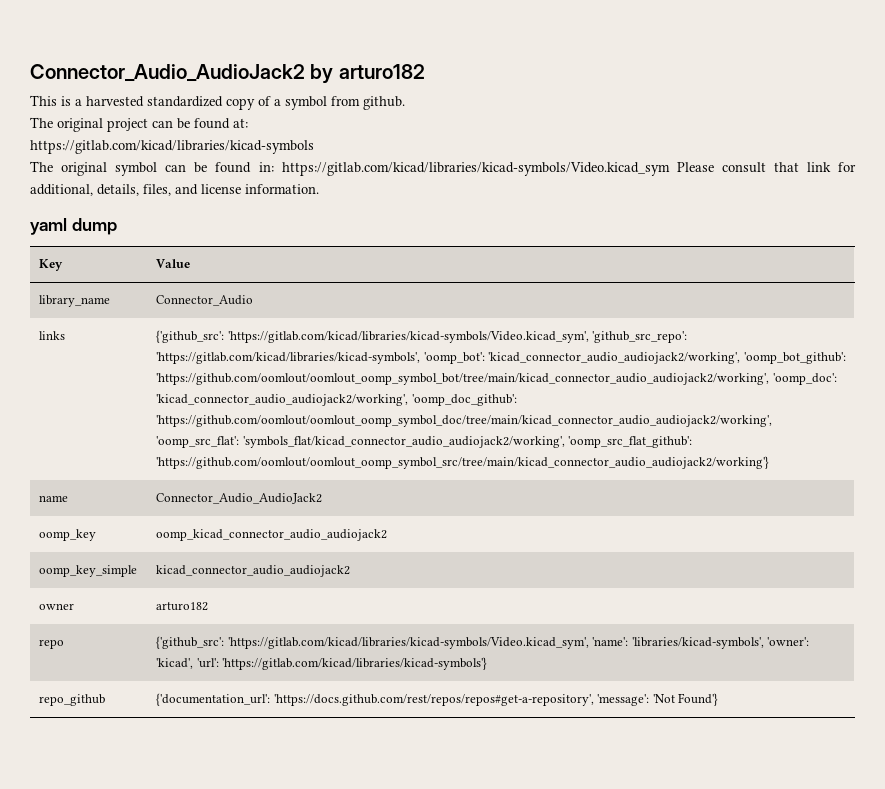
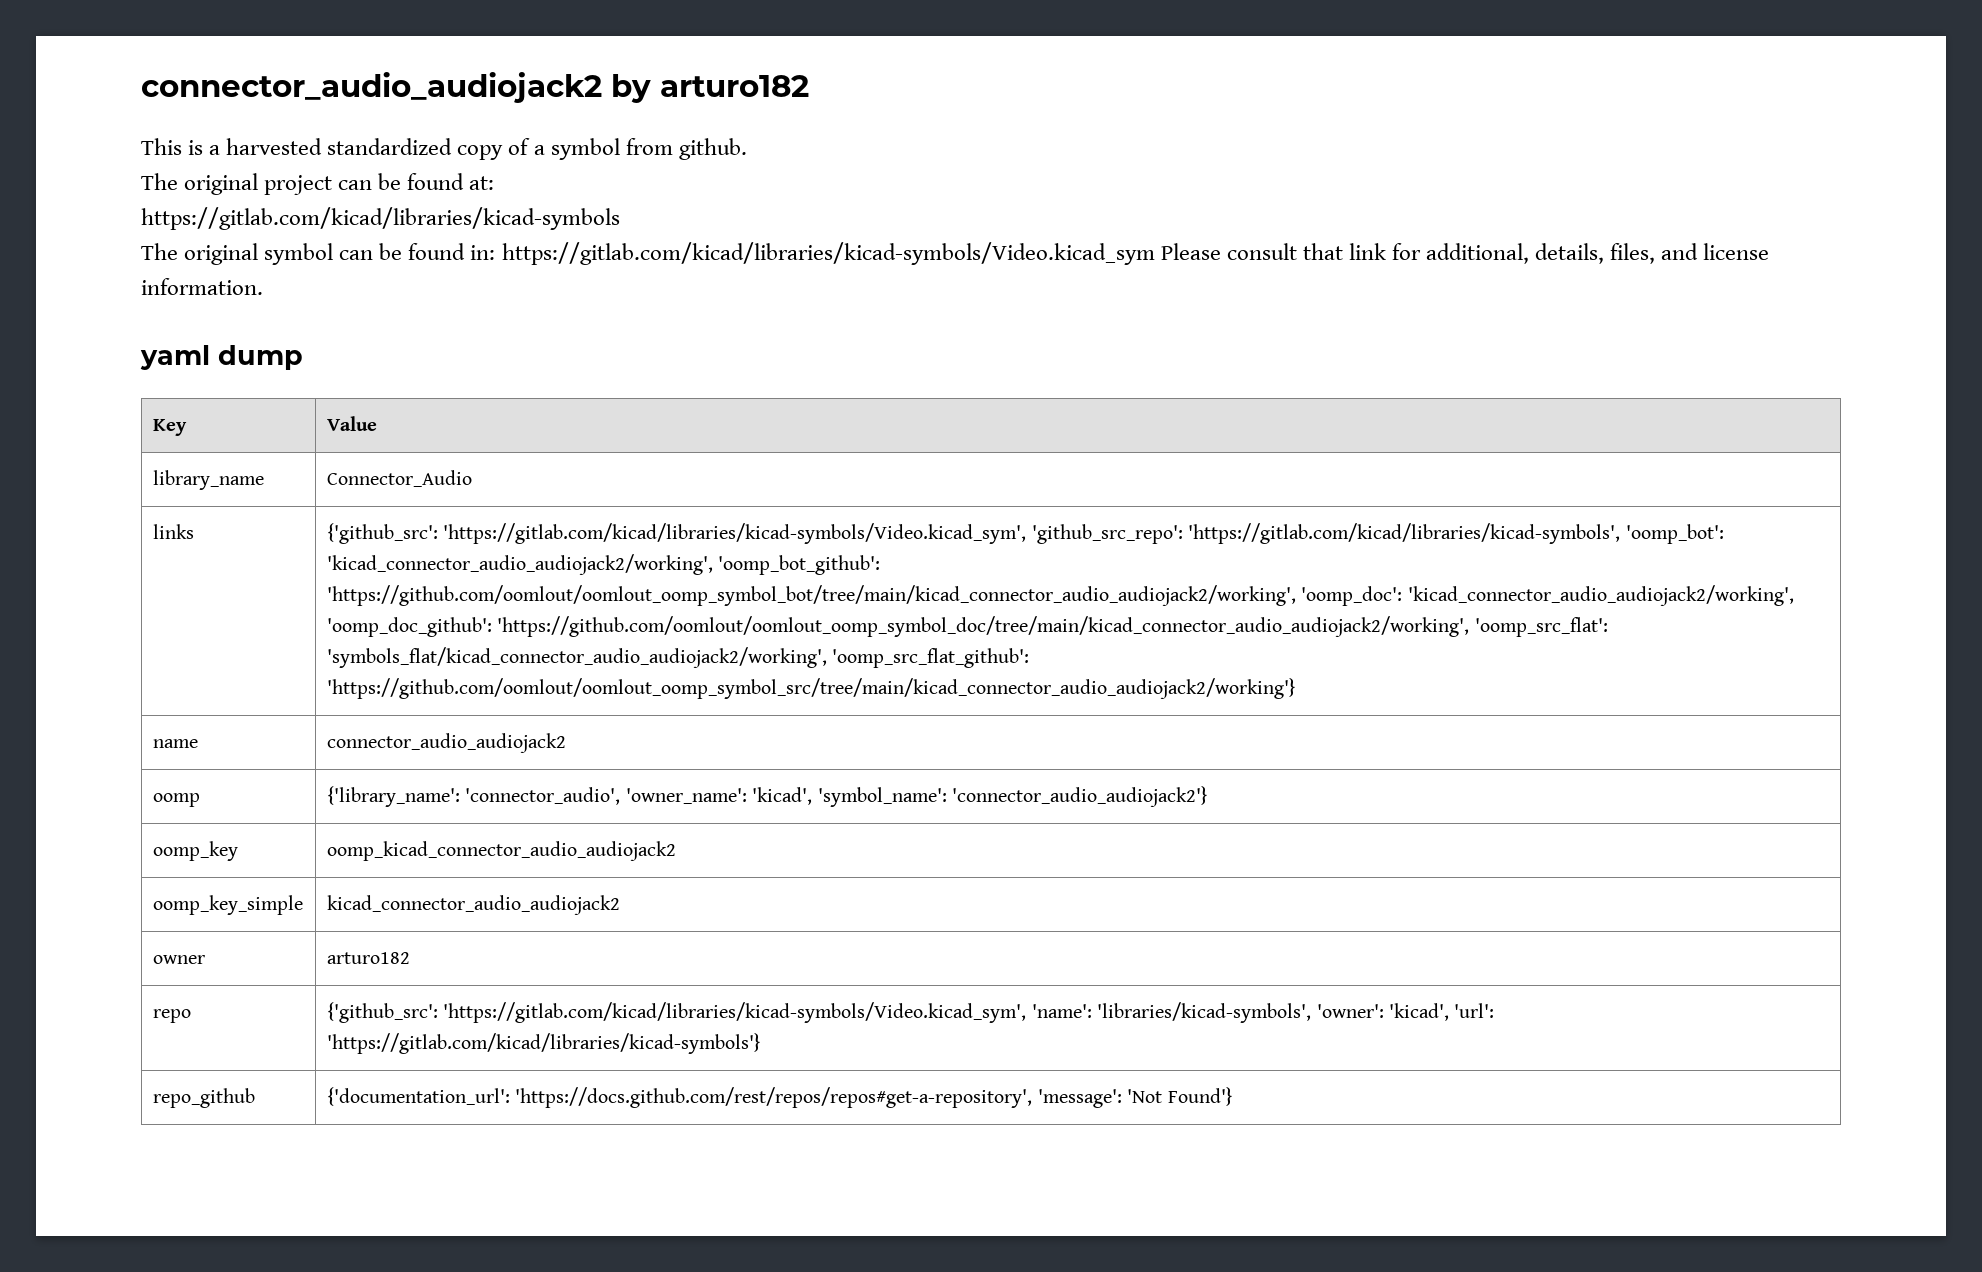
[30,64,305,82] Connector_Audio_AudioJack2 -> [141,72,602,103] connector_audio_audiojack2
[156,493,323,504] Connector_Audio_AudioJack2 -> [326,733,566,753] [152,793,200,807] [326,786,1208,807] connector_audio_audiojack2 // oomp | {'library_name': 'connector_audio', 'owner_name': 'kicad', 'symbol_name': 'connector_audio_audiojack2'}

